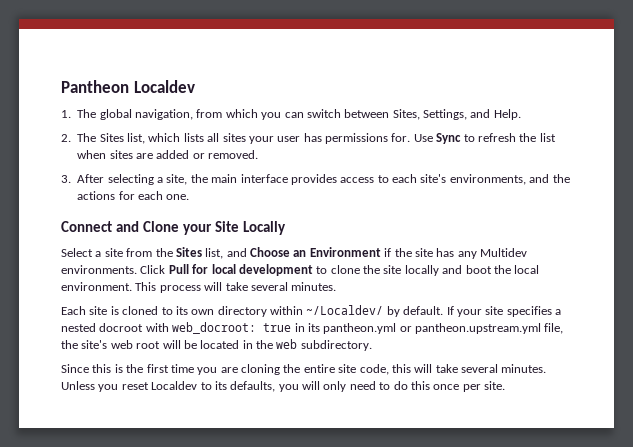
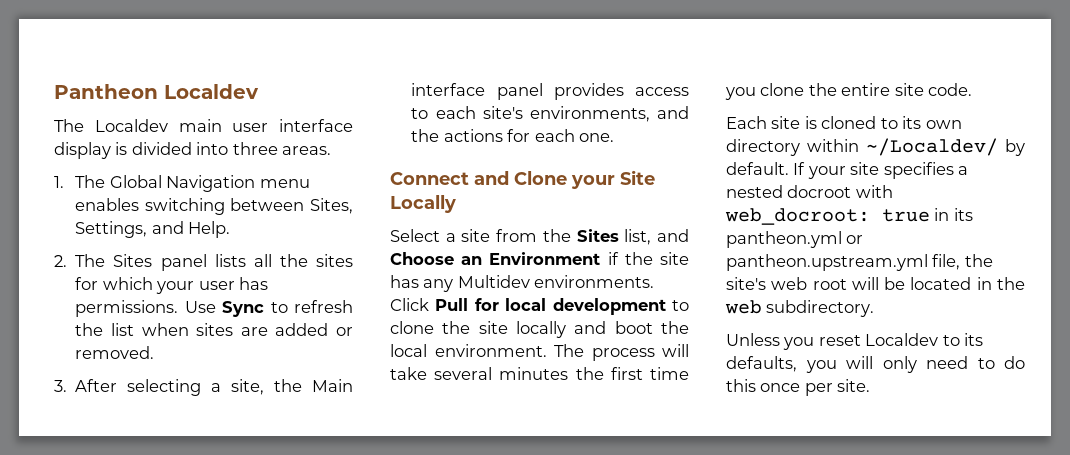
[61,109,341,120] 1. The global navigation, from which you can switch -> [54,119,353,132] [54,142,332,159] [54,175,310,192] [75,198,225,215] The Localdev main user interface display is divided into three areas. // 1. The Global Navigation menu enables switching
[127,133,246,144] list, which lists all sites -> [160,254,353,271] [75,277,153,290] panel lists all the sites for which
[325,133,411,144] permissions for. -> [75,300,179,317] permissions.
[211,174,288,183] main interface -> [312,379,353,392] [411,83,543,100] Main interface panel
[135,282,157,291] This -> [554,344,584,357] The
[291,282,337,291] minutes. -> [499,367,689,380] [725,83,973,100] minutes the first time you clone the entire site code.
[61,364,547,375] Since this is the first time you are cloning the entire site code, this will take several minutes. -> (875, 308) none

